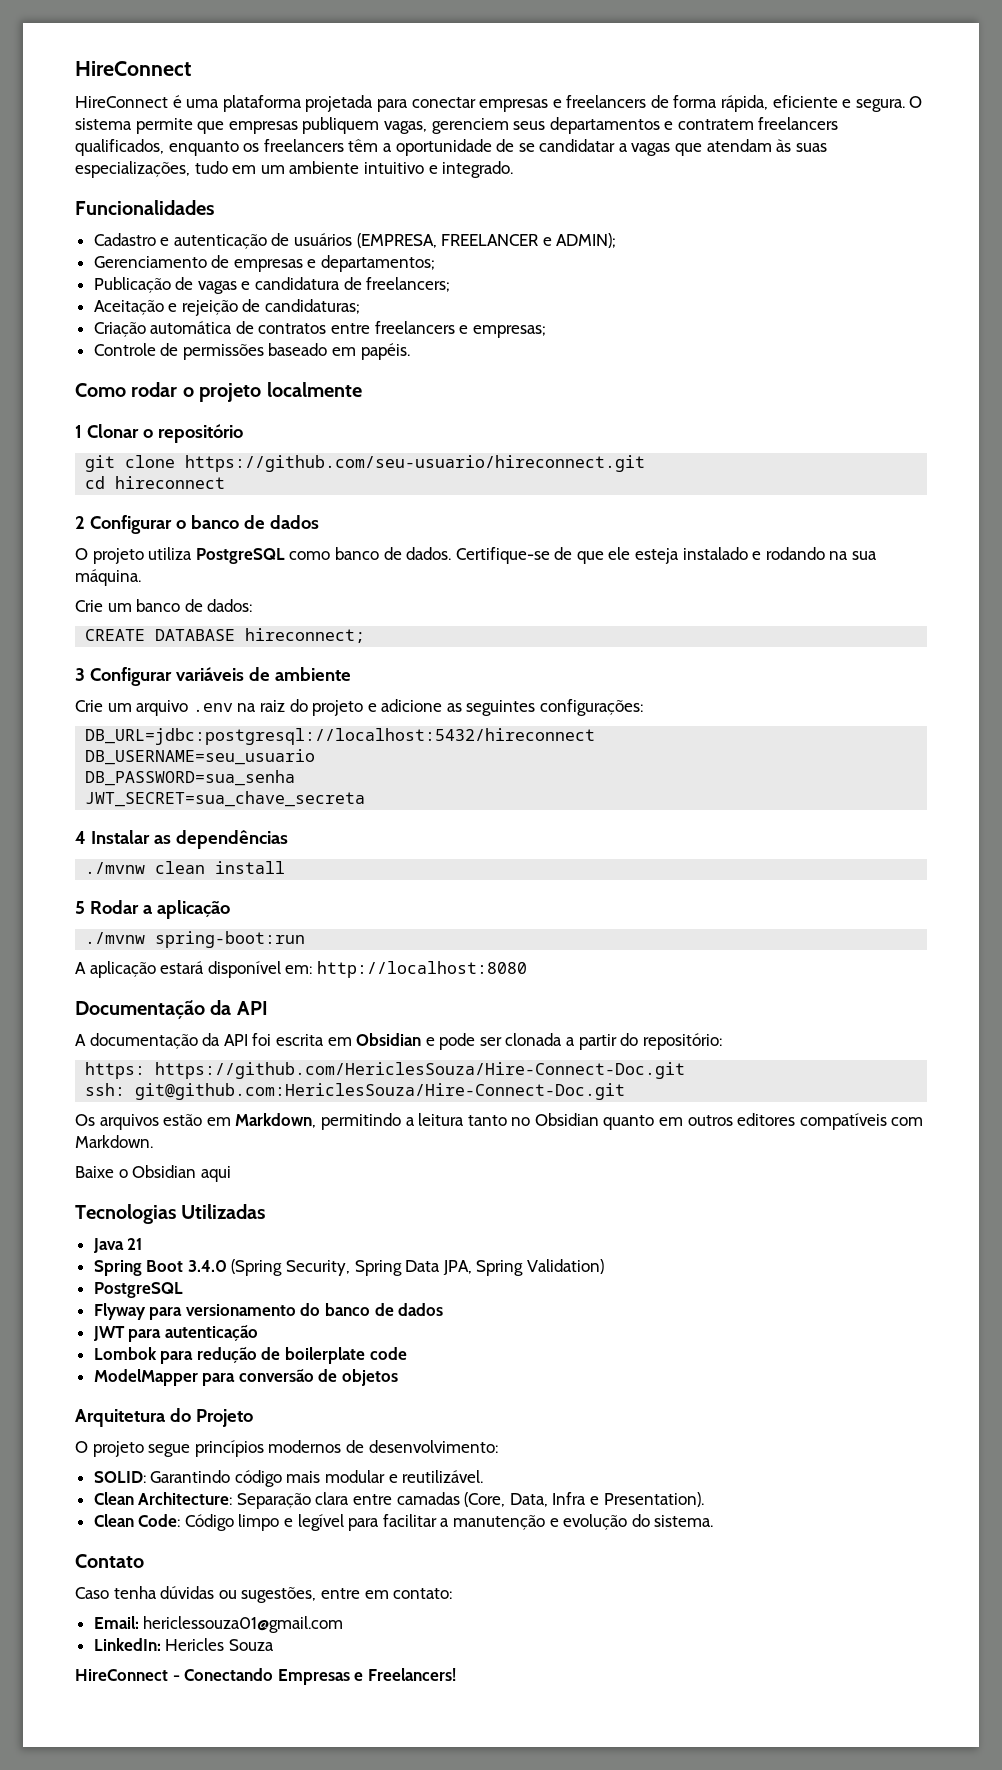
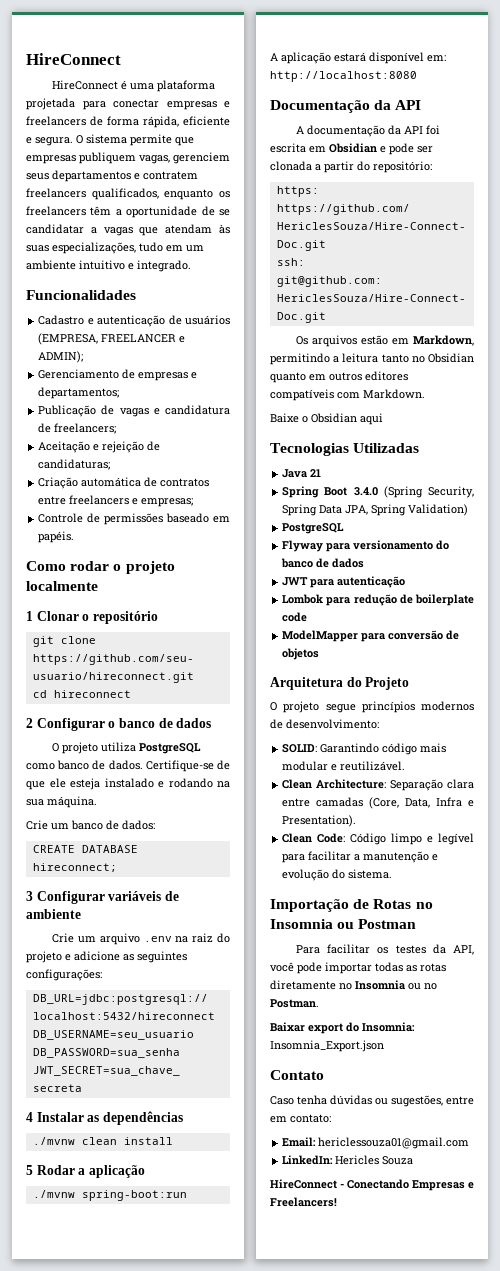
(714, 1521) none -> [270,899,433,912] [270,919,417,929] [296,944,474,955] [270,962,446,974] [270,980,437,990] [270,999,319,1008] [270,1022,415,1034] [270,1040,384,1052] // Importação de Rotas no Insomnia ou Postman // Para facilitar os testes da API, você pode importar todas as rotas diretamente no Insomnia ou no Postman. // Baixar export do Insomnia: Insomnia_Export.json

